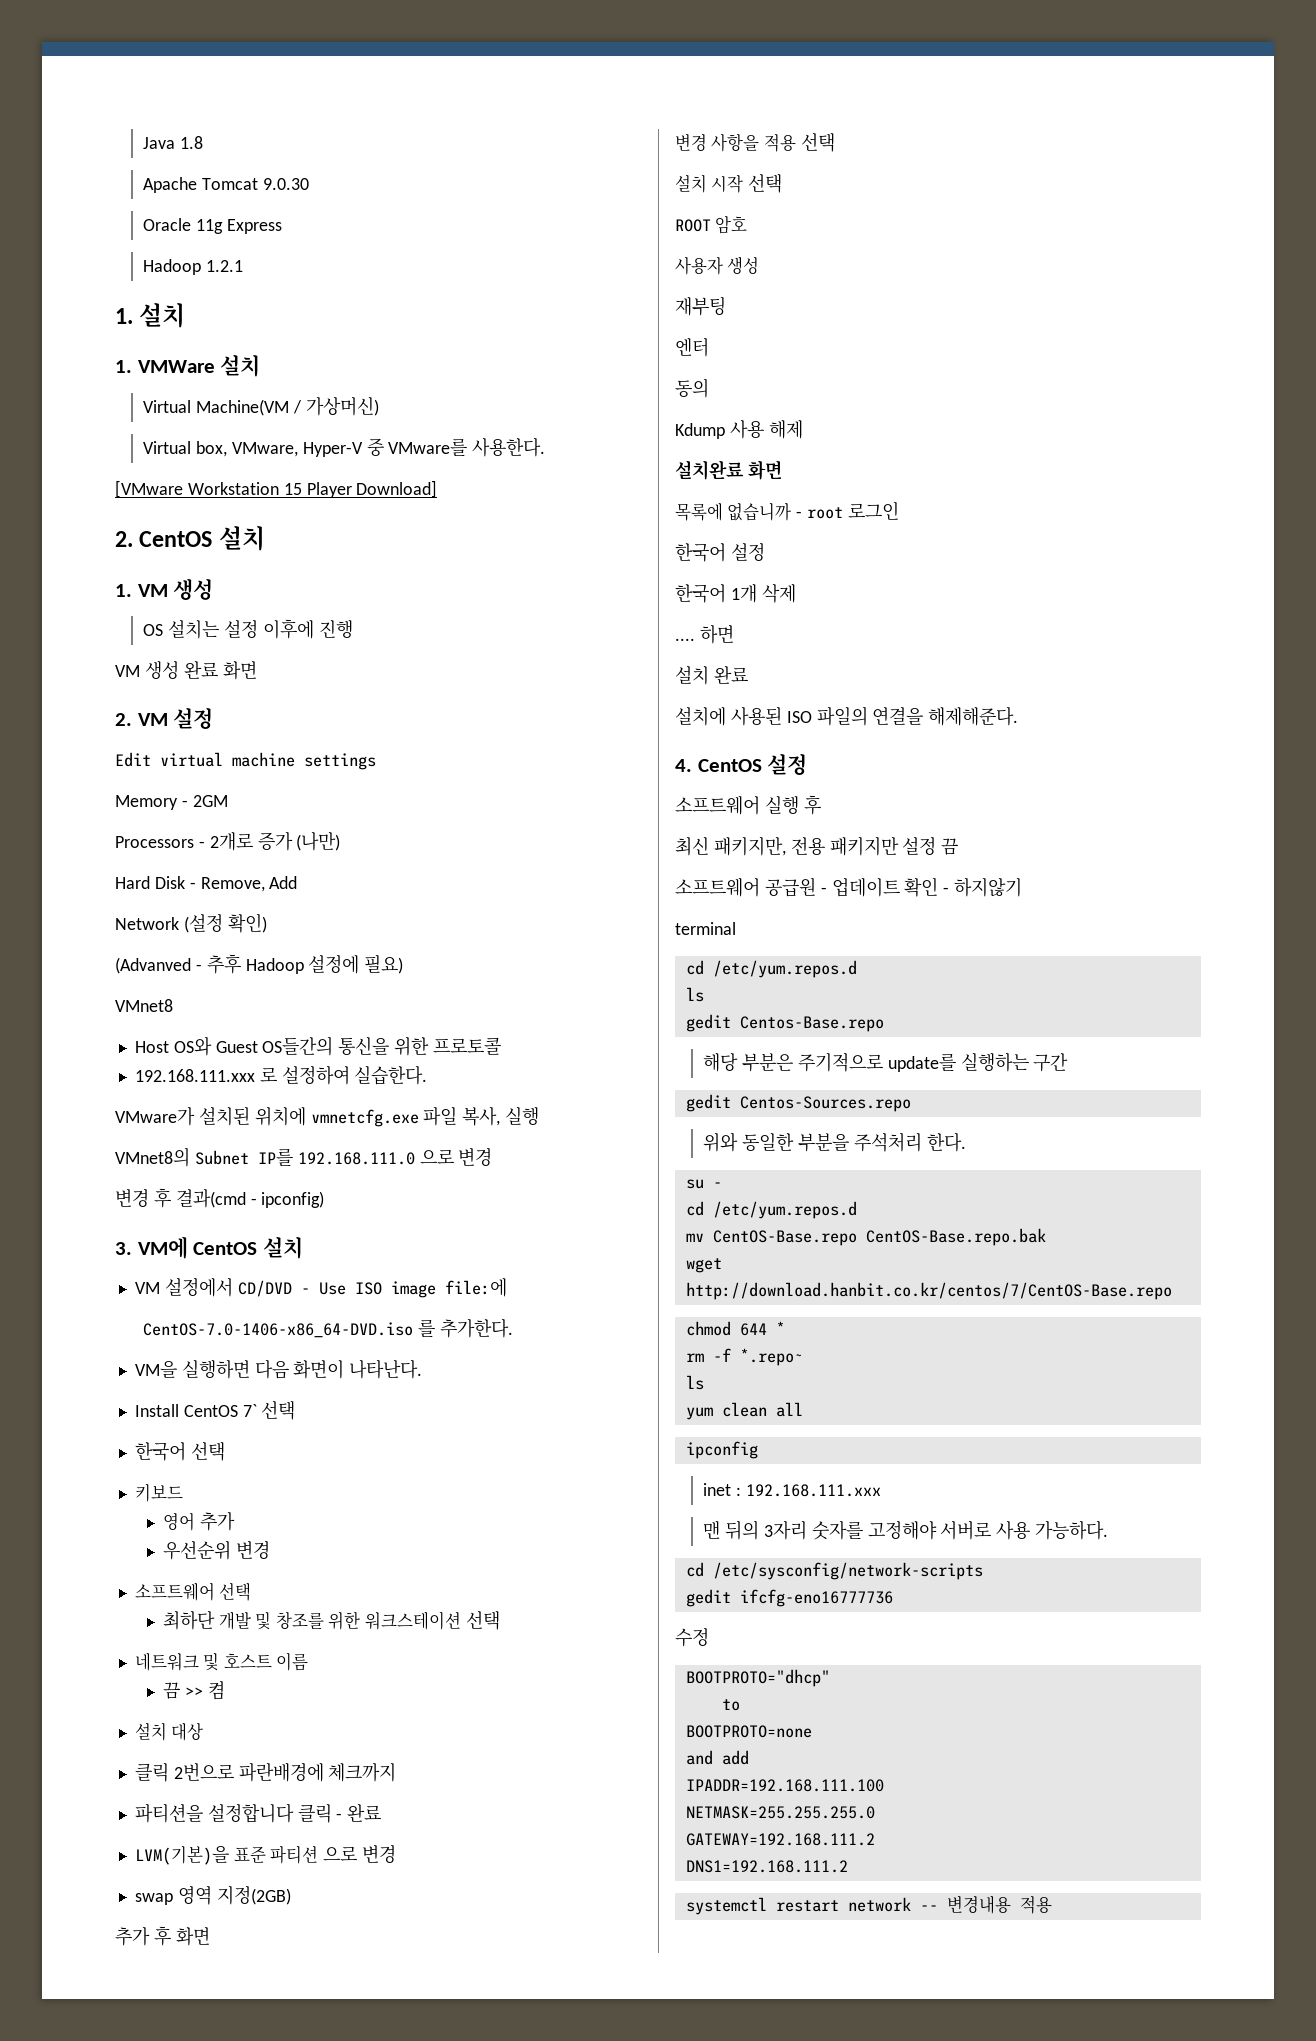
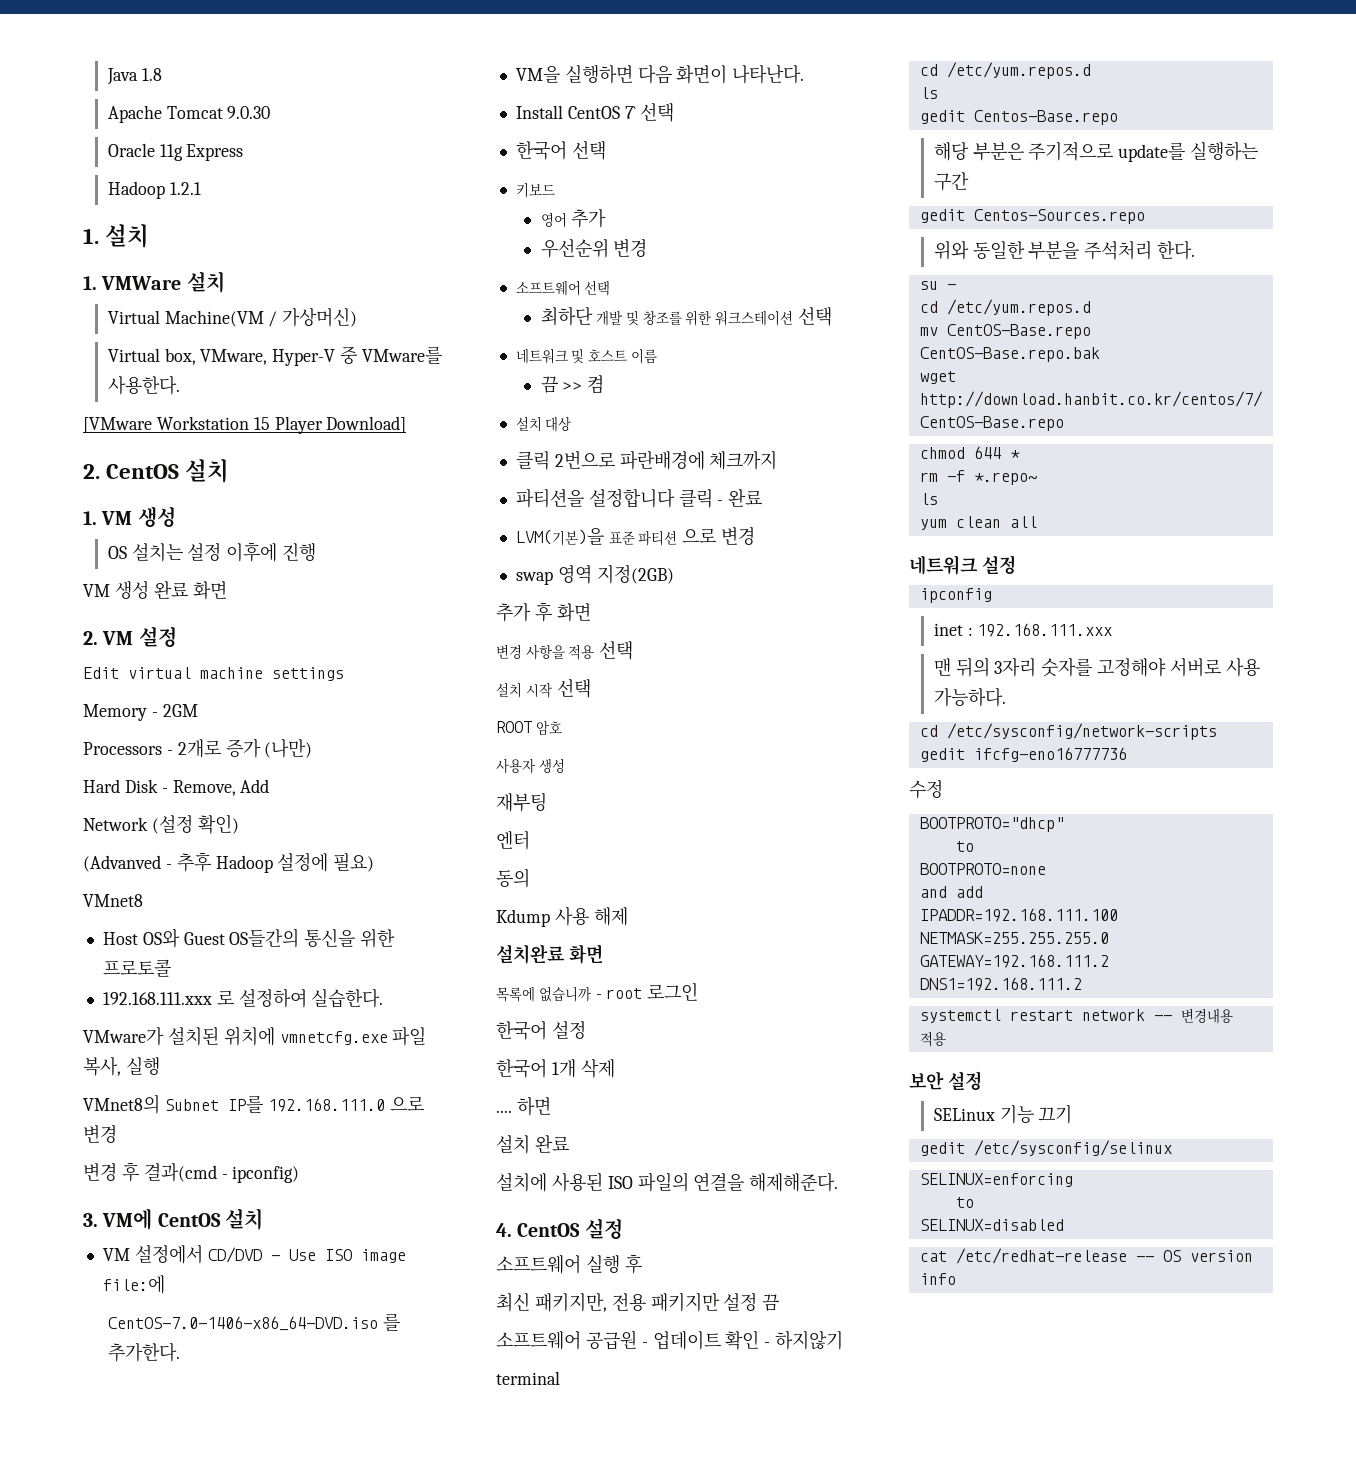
(803, 1409) none -> [909,555,1016,575] // 네트워크 설정
(1052, 1905) none -> [909,1071,982,1090] [933,1105,1073,1124] [919,1140,1172,1156] [919,1173,1073,1187] [955,1197,974,1208] [919,1219,1064,1231] [919,1248,1253,1264] [919,1273,956,1285] // 보안 설정 // SELinux 기능 끄기 // gedit /etc/sysconfig/selinux // SELINUX=enforcing // to // SELINUX=disabled // cat /etc/redhat-release -- OS version info

